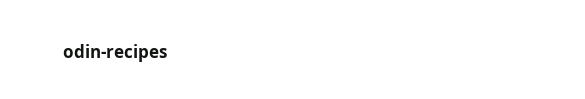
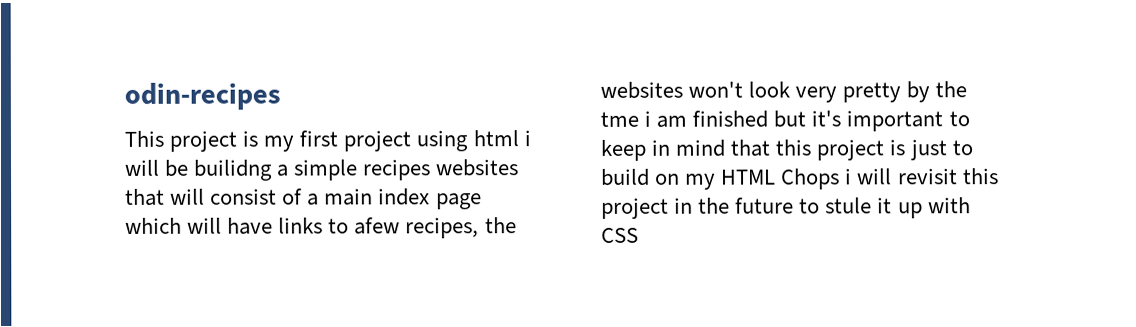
(167, 53) none -> [124,130,531,152] [124,159,520,181] [125,188,482,210] [125,217,517,239] [600,81,968,103] [600,110,970,132] [600,139,973,161] [601,168,999,190] [601,197,971,219] [601,227,639,243] // This project is my first project using html i will be builidng a simple recipes websites that will consist of a main index page which will have links to afew recipes, the websites won't look very pretty by the tme i am finished but it's important to keep in mind that this project is just to build on my HTML Chops i will revisit this project in the future to stule it up with CSS

